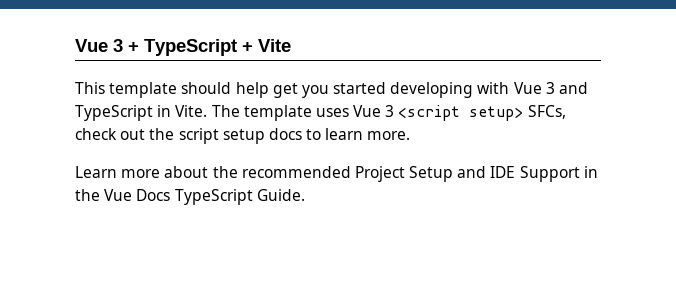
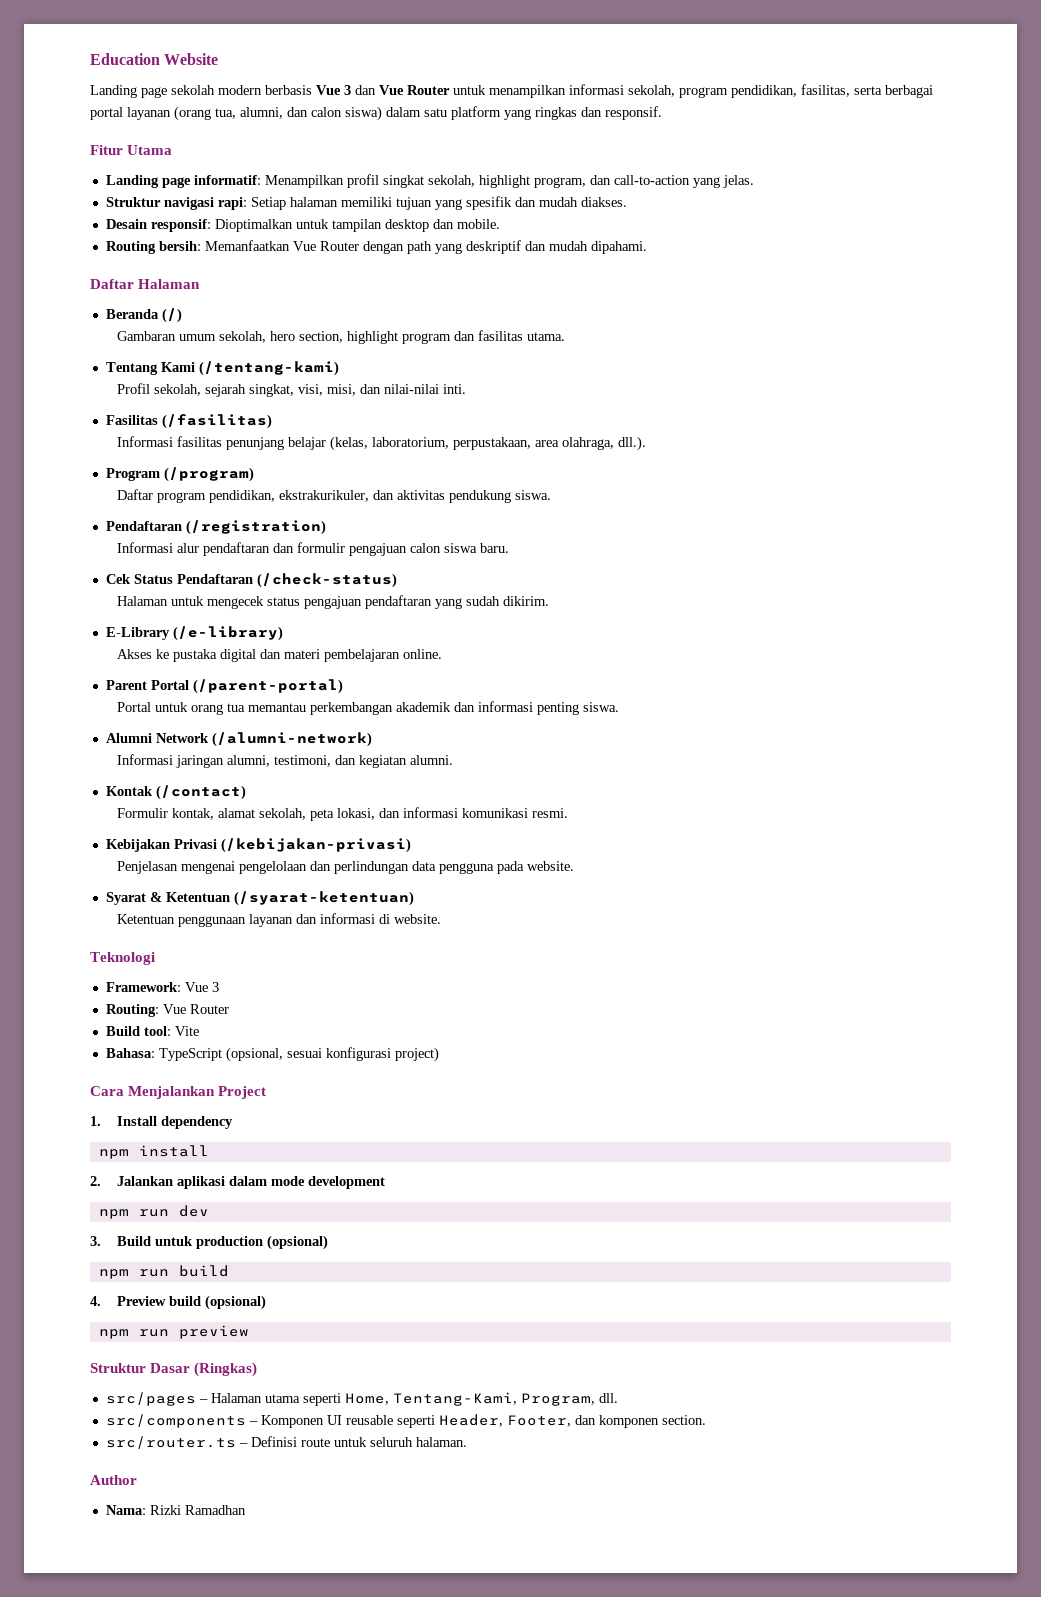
[75,39,291,56] [75,82,589,98] [75,105,566,121] [75,128,411,144] [75,166,598,182] [75,189,305,205] Vue 3 + TypeScript + Vite // This template should help get you started developing with Vue 3 and TypeScript in Vite. The template uses Vue 3 <script setup> SFCs, check out the script setup docs to learn more. // Learn more about the recommended Project Setup and IDE Support in the Vue Docs TypeScript Guide. -> [90,53,219,65] [90,84,933,98] [90,106,662,121] [90,145,173,155] [105,174,754,188] [105,196,627,210] [105,219,500,232] [105,240,647,254] [90,279,201,289] [105,308,182,323] [116,330,565,344] [105,361,339,376] [116,383,466,397] [105,414,272,429] [116,436,646,451] [105,467,254,482] [116,489,551,503] [105,520,326,535] [116,542,509,556] [105,573,397,588] [116,595,549,609] [105,626,283,641] [116,649,442,662] [105,679,343,694] [116,701,619,715] [105,732,372,747] [116,754,453,768] [105,785,246,800] [116,807,568,821] [105,838,411,853] [116,861,574,874] [105,891,414,906] [116,913,441,927] [90,952,155,965] [105,982,219,992] [105,1004,229,1017] [105,1026,199,1036] [105,1047,439,1062] [90,1086,267,1099] [90,1116,233,1129] [98,1145,209,1159] [90,1176,385,1189] [98,1205,209,1219] [90,1235,328,1250] [98,1265,229,1279] [90,1295,266,1310] [98,1325,249,1339] [90,1362,258,1377] [105,1392,618,1406] [105,1414,706,1428] [105,1436,467,1449] [90,1475,137,1485] [105,1505,246,1515] Education Website // Landing page sekolah modern berbasis Vue 3 dan Vue Router untuk menampilkan informasi sekolah, program pendidikan, fasilitas, serta berbagai portal layanan (orang tua, alumni, dan calon siswa) dalam satu platform yang ringkas dan responsif. // Fitur Utama // Landing page informatif: Menampilkan profil singkat sekolah, highlight program, dan call-to-action yang jelas. // Struktur navigasi rapi: Setiap halaman memiliki tujuan yang spesifik dan mudah diakses. // Desain responsif: Dioptimalkan untuk tampilan desktop dan mobile. // Routing bersih: Memanfaatkan Vue Router dengan path yang deskriptif dan mudah dipahami. // Daftar Halaman // Beranda (/) // Gambaran umum sekolah, hero section, highlight program dan fasilitas utama. // Tentang Kami (/tentang-kami) // Profil sekolah, sejarah singkat, visi, misi, dan nilai-nilai inti. // Fasilitas (/fasilitas) // Informasi fasilitas penunjang belajar (kelas, laboratorium, perpustakaan, area olahraga, dll.). // Program (/program) // Daftar program pendidikan, ekstrakurikuler, dan aktivitas pendukung siswa. // Pendaftaran (/registration) // Informasi alur pendaftaran dan formulir pengajuan calon siswa baru. // Cek Status Pendaftaran (/check-status) // Halaman untuk mengecek status pengajuan pendaftaran yang sudah dikirim. // E-Library (/e-library) // Akses ke pustaka digital dan materi pembelajaran online. // Parent Portal (/parent-portal) // Portal untuk orang tua memantau perkembangan akademik dan informasi penting siswa. // Alumni Network (/alumni-network) // Informasi jaringan alumni, testimoni, dan kegiatan alumni. // Kontak (/contact) // Formulir kontak, alamat sekolah, peta lokasi, dan informasi komunikasi resmi. // Kebijakan Privasi (/kebijakan-privasi) // Penjelasan mengenai pengelolaan dan perlindungan data pengguna pada website. // Syarat & Ketentuan (/syarat-ketentuan) // Ketentuan penggunaan layanan dan informasi di website. // Teknologi // Framework: Vue 3 // Routing: Vue Router // Build tool: Vite // Bahasa: TypeScript (opsional, sesuai konfigurasi project) // Cara Menjalankan Project // 1. Install dependency // npm install // 2. Jalankan aplikasi dalam mode development // npm run dev // 3. Build untuk production (opsional) // npm run build // 4. Preview build (opsional) // npm run preview // Struktur Dasar (Ringkas) // src/pages – Halaman utama seperti Home, Tentang-Kami, Program, dll. // src/components – Komponen UI reusable seperti Header, Footer, dan komponen section. // src/router.ts – Definisi route untuk seluruh halaman. // Author // Nama: Rizki Ramadhan

